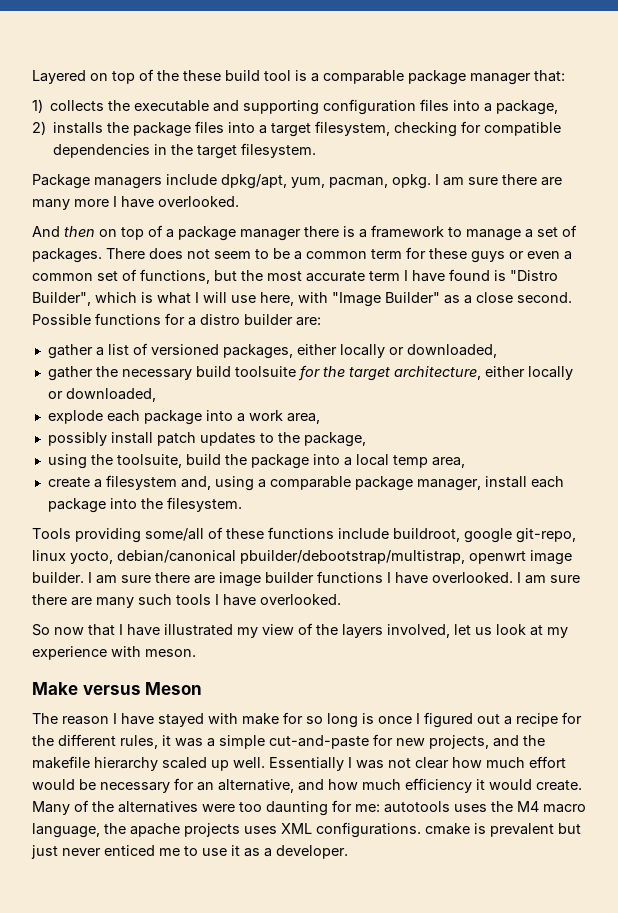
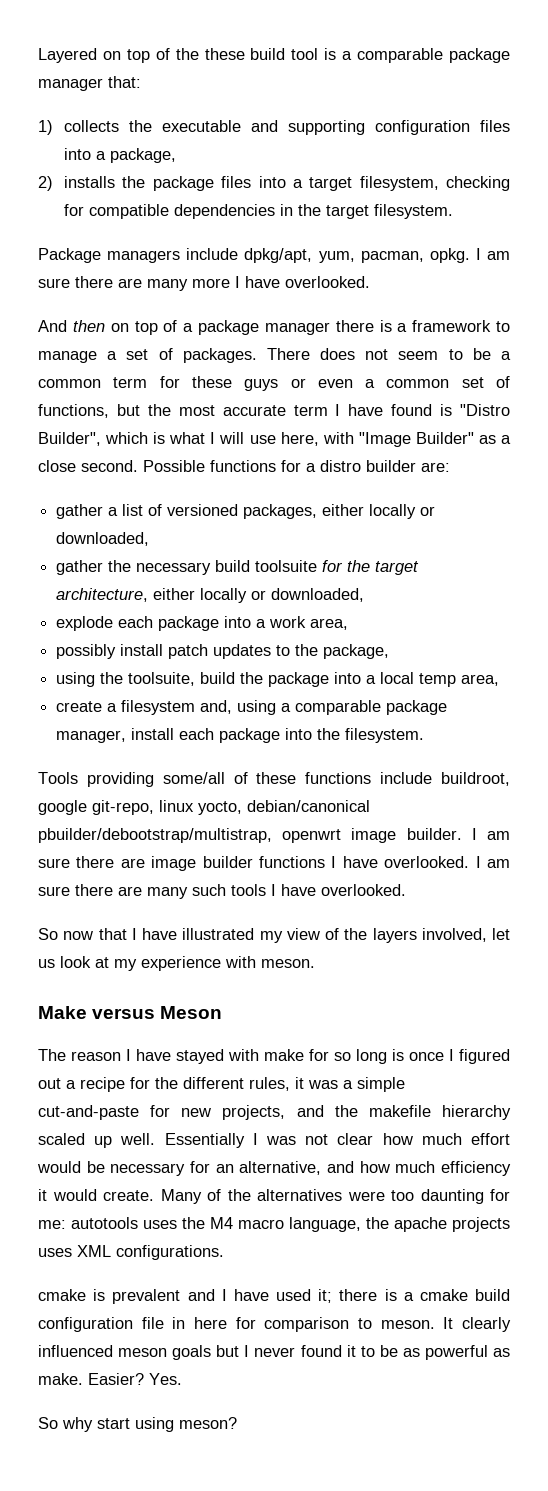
(421, 830) none -> (224, 1252) //
[558,823,581,834] [31,845,348,859] but just never enticed me to use it as a developer. -> [187,1289,511,1303] [38,1317,512,1332] [38,1345,510,1360] [38,1373,182,1385] [38,1417,237,1432] and I have used it; there is a cmake build configuration file in here for comparison to meson. It clearly influenced meson goals but I never found it to be as powerful as make. Easier? Yes. // So why start using meson?

